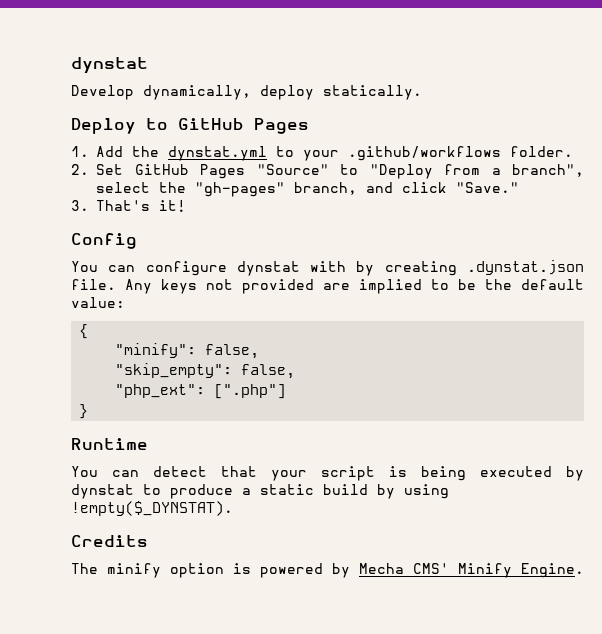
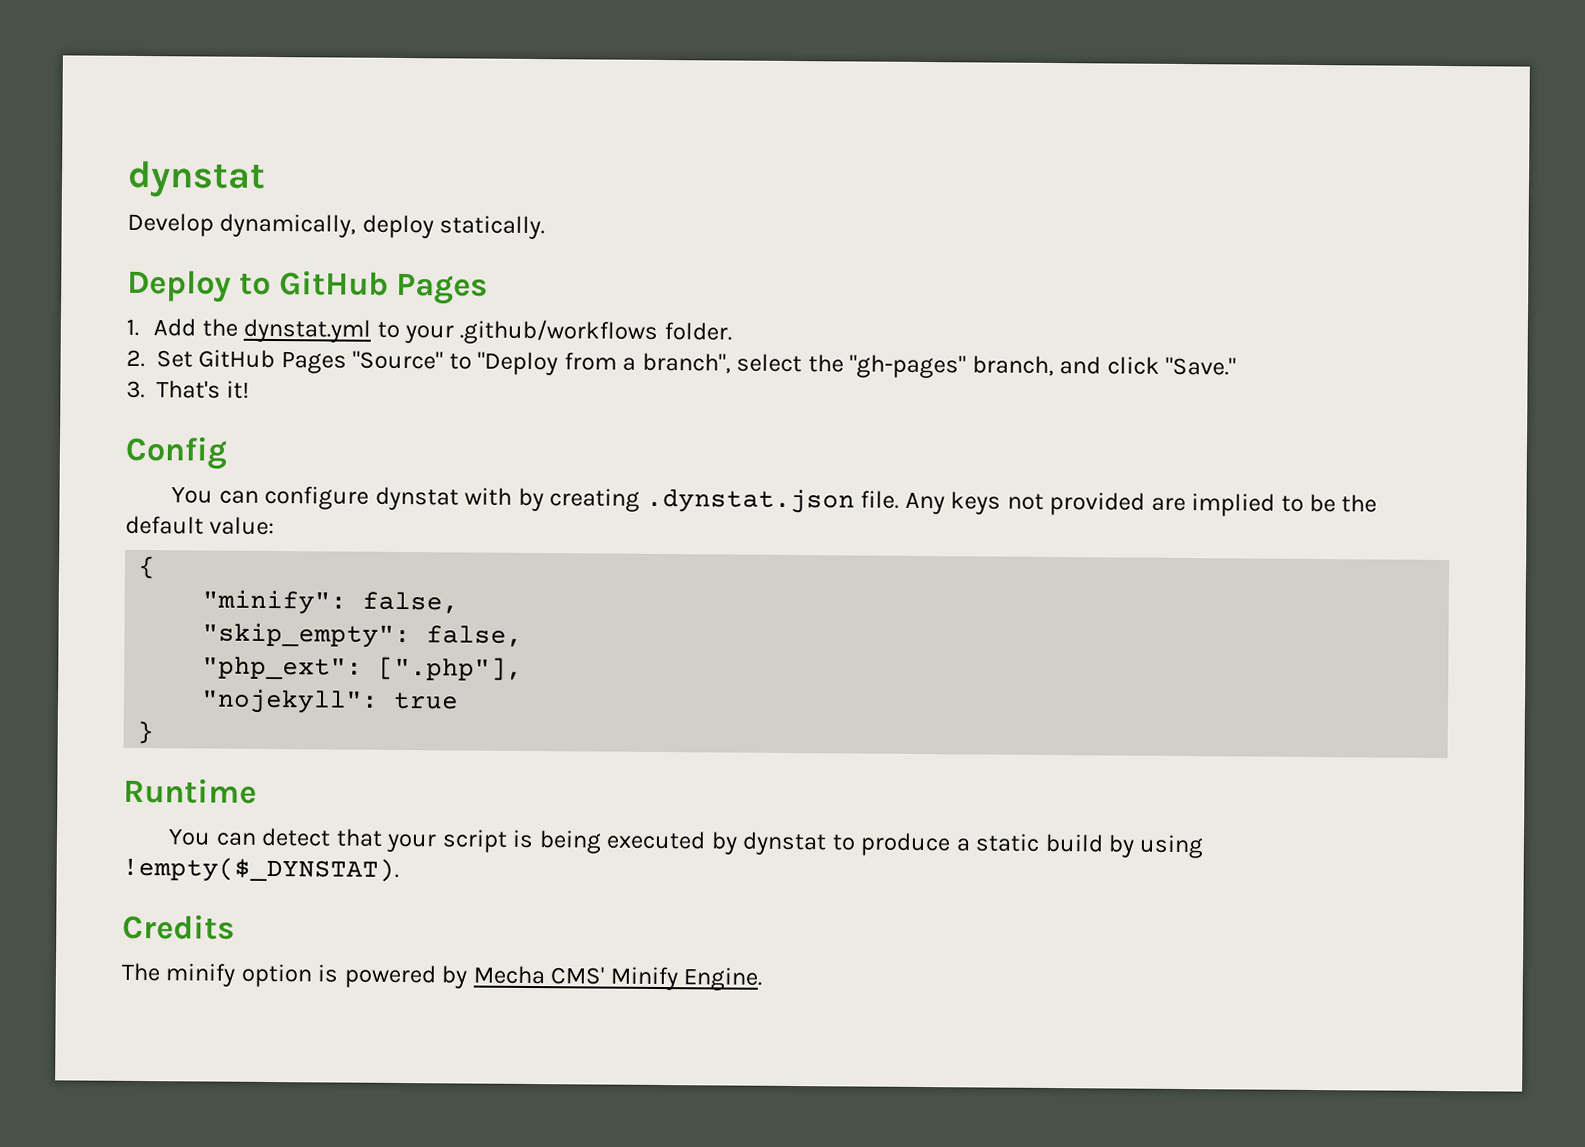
[214,384,287,399] [".php"] -> [378,656,524,681] [201,688,460,714] [".php"], // "nojekyll": true

